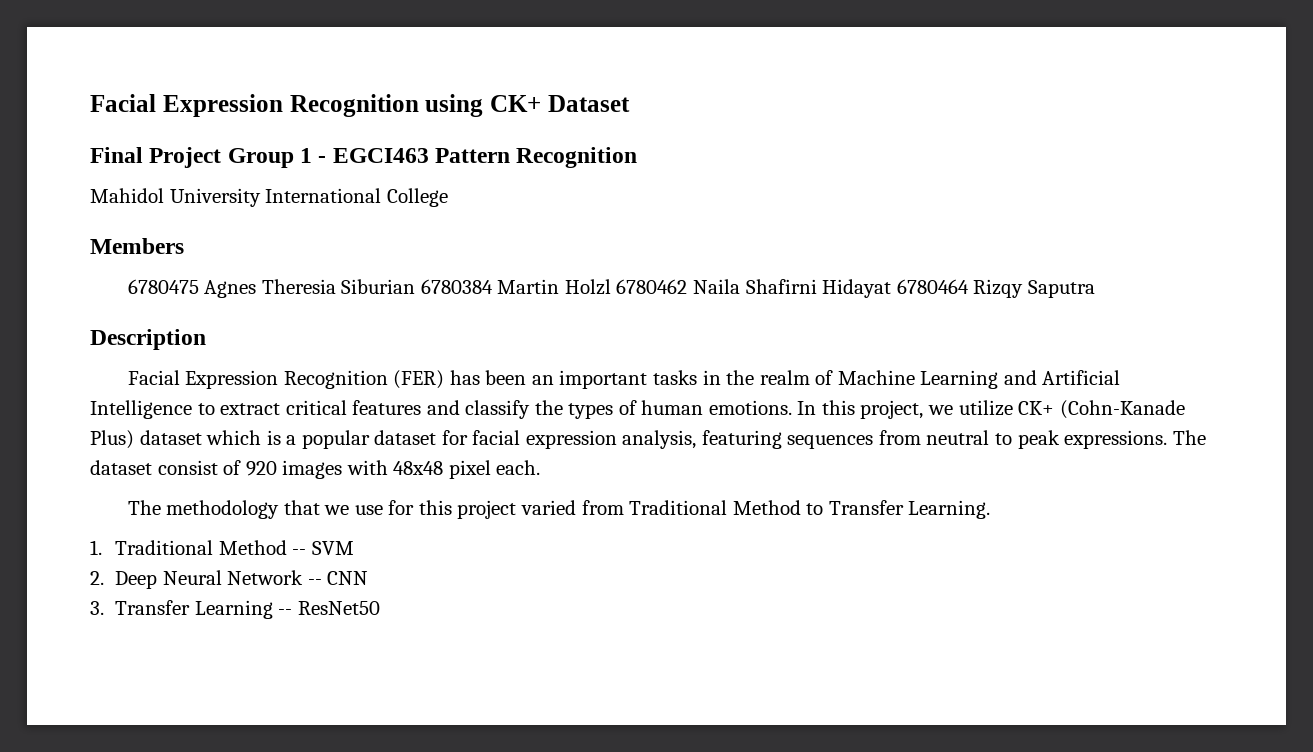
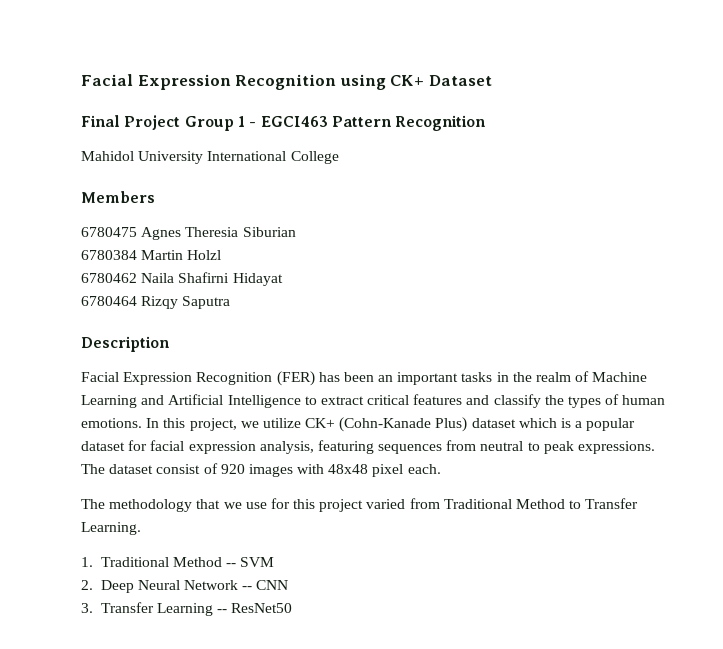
(416, 286) none -> (296, 232) //
(611, 287) none -> (222, 255) //
(892, 288) none -> (283, 279) //

